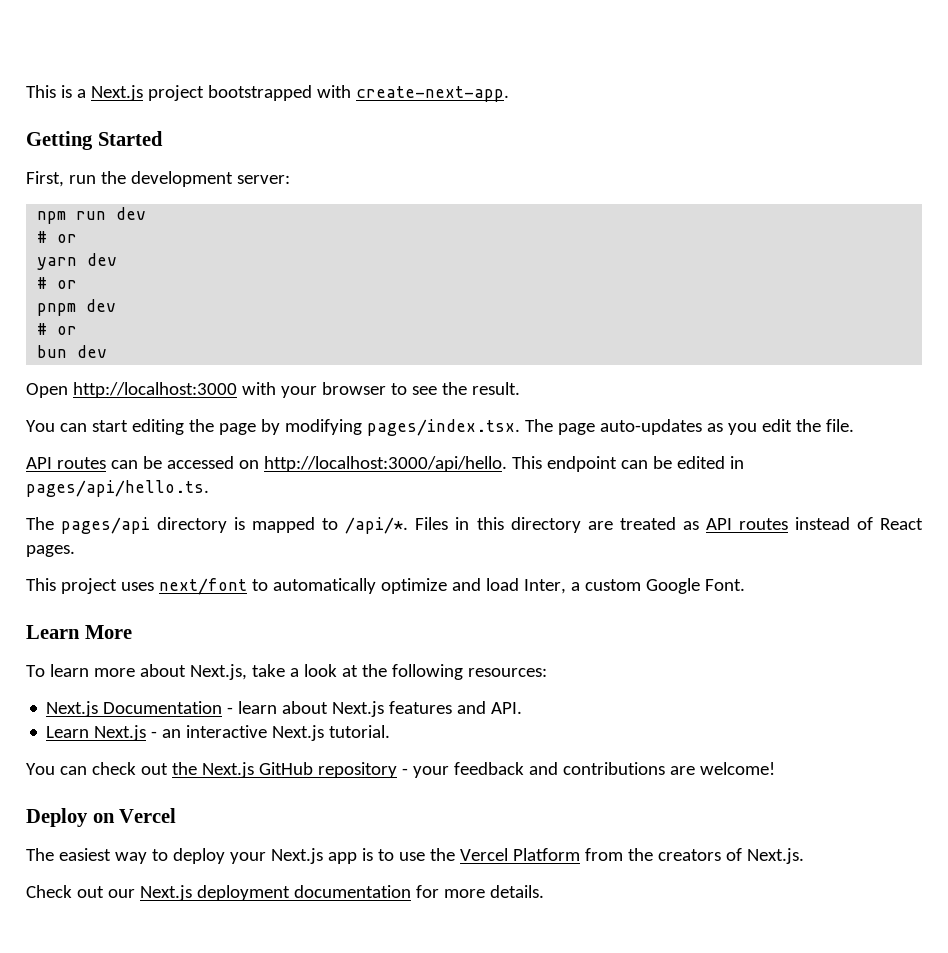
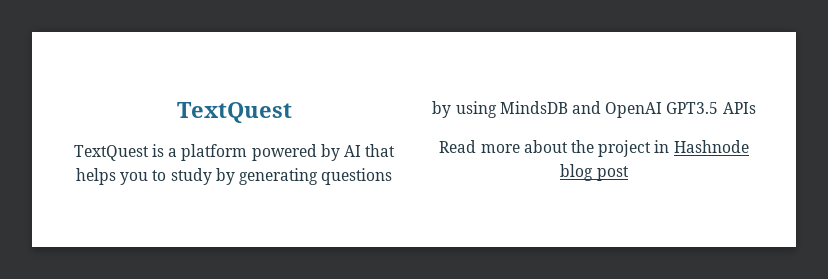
[26,85,509,102] [26,131,163,150] [26,171,290,187] [37,207,147,224] [37,231,78,243] [37,253,118,270] [37,277,78,289] [37,299,117,316] [37,323,78,335] [37,345,108,358] [26,382,520,398] [26,419,854,436] [26,456,744,472] [26,480,209,497] [26,517,923,534] [26,545,75,557] [26,578,745,595] [26,625,132,639] [26,664,547,680] [46,701,523,717] [46,725,391,741] [26,762,775,778] [26,808,177,827] [26,848,804,864] [26,885,544,901] This is a Next.js project bootstrapped with create-next-app. // Getting Started // First, run the development server: // npm run dev // # or // yarn dev // # or // pnpm dev // # or // bun dev // Open http://localhost:3000 with your browser to see the result. // You can start editing the page by modifying pages/index.tsx. The page auto-updates as you edit the file. // API routes can be accessed on http://localhost:3000/api/hello. This endpoint can be edited in pages/api/hello.ts. // The pages/api directory is mapped to /api/*. Files in this directory are treated as API routes instead of React pages. // This project uses next/font to automatically optimize and load Inter, a custom Google Font. // Learn More // To learn more about Next.js, take a look at the following resources: // Next.js Documentation - learn about Next.js features and API. // Learn Next.js - an interactive Next.js tutorial. // You can check out the Next.js GitHub repository - your feedback and contributions are welcome! // Deploy on Vercel // The easiest way to deploy your Next.js app is to use the Vercel Platform from the creators of Next.js. // Check out our Next.js deployment documentation for more details. -> [176,102,292,123] [73,144,396,161] [75,168,393,185] [432,101,756,118] [439,140,749,157] [560,164,629,181] TextQuest // TextQuest is a platform powered by AI that helps you to study by generating questions by using MindsDB and OpenAI GPT3.5 APIs // Read more about the project in Hashnode blog post

